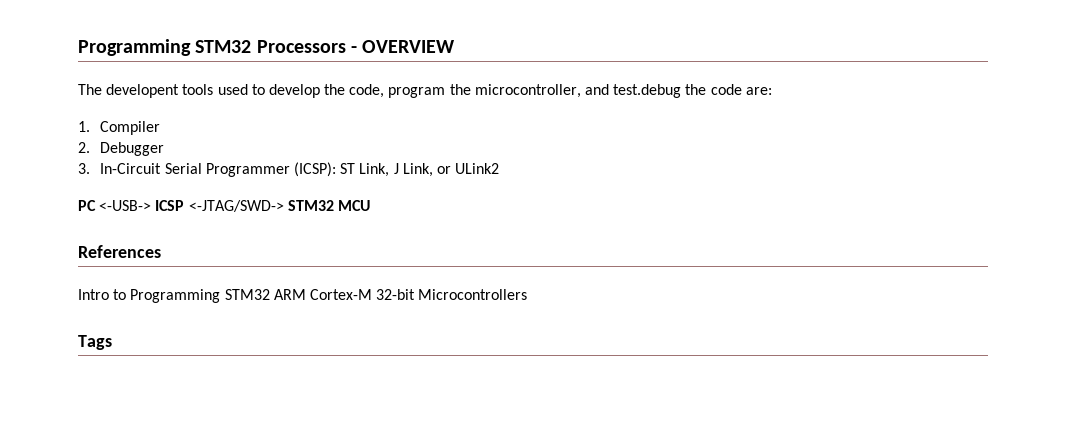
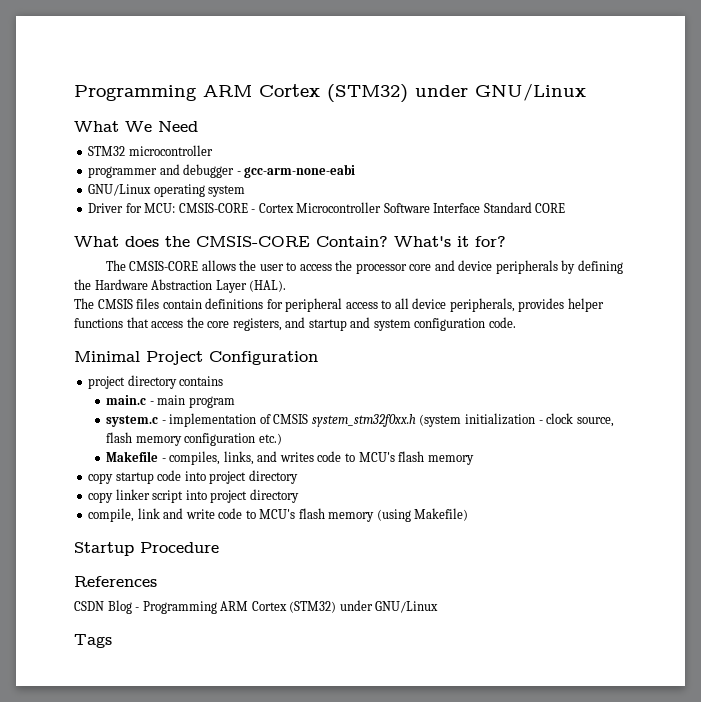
[78,39,456,56] [78,84,772,98] [78,121,161,135] [78,142,165,156] [78,162,500,177] [78,200,370,212] [78,245,161,258] [78,289,528,303] Programming STM32 Processors - OVERVIEW // The developent tools used to develop the code, program the microcontroller, and test.debug the code are: // 1. Compiler // 2. Debugger // 3. In-Circuit Serial Programmer (ICSP): ST Link, J Link, or ULink2 // PC <-USB-> ICSP <-JTAG/SWD-> STM32 MCU // References // Intro to Programming STM32 ARM Cortex-M 32-bit Microcontrollers -> [74,83,586,103] [74,121,198,132] [88,145,213,156] [88,164,356,178] [88,184,246,197] [88,202,566,213] [74,236,506,247] [105,260,623,274] [74,279,287,293] [74,298,604,312] [74,317,516,331] [74,351,318,365] [88,375,224,389] [106,395,235,408] [106,413,614,427] [106,432,282,446] [106,451,474,465] [88,470,298,484] [88,489,299,503] [88,508,469,522] [74,542,219,556] [74,576,157,587] [74,600,439,614] Programming ARM Cortex (STM32) under GNU/Linux // What We Need // STM32 microcontroller // programmer and debugger - gcc-arm-none-eabi // GNU/Linux operating system // Driver for MCU: CMSIS-CORE - Cortex Microcontroller Software Interface Standard CORE // What does the CMSIS-CORE Contain? What's it for? // The CMSIS-CORE allows the user to access the processor core and device peripherals by defining the Hardware Abstraction Layer (HAL). // The CMSIS files contain definitions for peripheral access to all device peripherals, provides helper functions that access the core registers, and startup and system configuration code. // Minimal Project Configuration // project directory contains // main.c - main program // system.c - implementation of CMSIS system_stm32f0xx.h (system initialization - clock source, flash memory configuration etc.) // Makefile - compiles, links, and writes code to MCU's flash memory // copy startup code into project directory // copy linker script into project directory // compile, link and write code to MCU's flash memory (using Makefile) // Startup Procedure // References // CSDN Blog - Programming ARM Cortex (STM32) under GNU/Linux

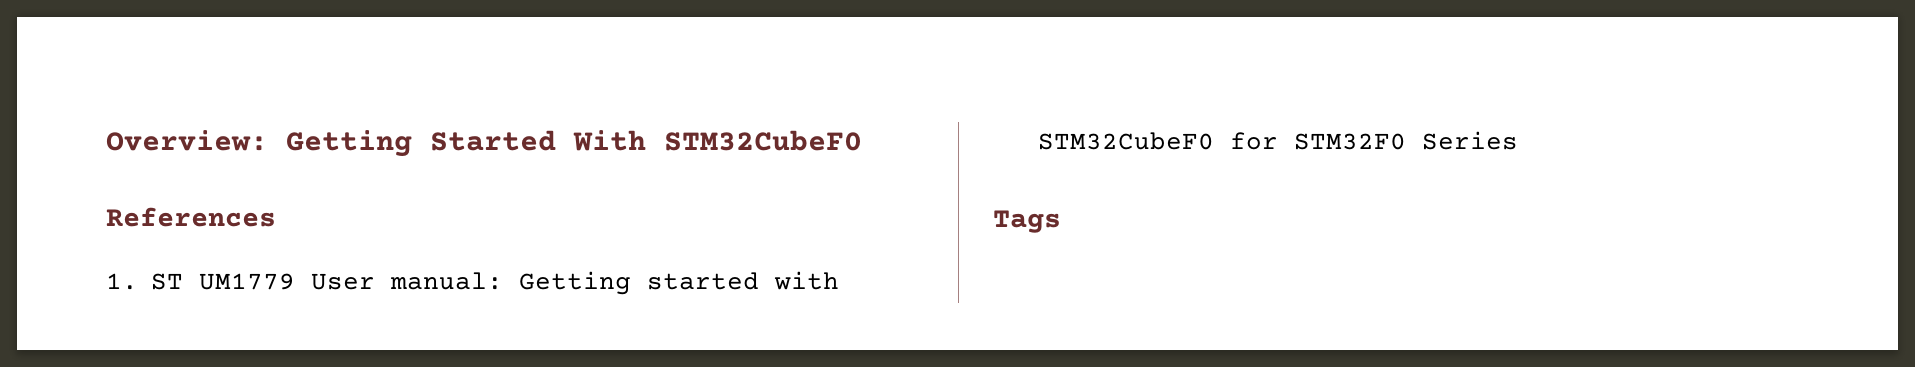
[74,83,586,103] [74,121,198,132] [88,145,213,156] [88,164,356,178] [88,184,246,197] [88,202,566,213] [74,236,506,247] [105,260,623,274] [74,279,287,293] [74,298,604,312] [74,317,516,331] [74,351,318,365] [88,375,224,389] [106,395,235,408] [106,413,614,427] [106,432,282,446] [106,451,474,465] [88,470,298,484] [88,489,299,503] [88,508,469,522] [74,542,219,556] [74,576,157,587] [74,600,439,614] Programming ARM Cortex (STM32) under GNU/Linux // What We Need // STM32 microcontroller // programmer and debugger - gcc-arm-none-eabi // GNU/Linux operating system // Driver for MCU: CMSIS-CORE - Cortex Microcontroller Software Interface Standard CORE // What does the CMSIS-CORE Contain? What's it for? // The CMSIS-CORE allows the user to access the processor core and device peripherals by defining the Hardware Abstraction Layer (HAL). // The CMSIS files contain definitions for peripheral access to all device peripherals, provides helper functions that access the core registers, and startup and system configuration code. // Minimal Project Configuration // project directory contains // main.c - main program // system.c - implementation of CMSIS system_stm32f0xx.h (system initialization - clock source, flash memory configuration etc.) // Makefile - compiles, links, and writes code to MCU's flash memory // copy startup code into project directory // copy linker script into project directory // compile, link and write code to MCU's flash memory (using Makefile) // Startup Procedure // References // CSDN Blog - Programming ARM Cortex (STM32) under GNU/Linux -> [106,130,862,157] [106,207,276,227] [106,271,839,295] [1038,131,1518,150] Overview: Getting Started With STM32CubeF0 // References // 1. ST UM1779 User manual: Getting started with STM32CubeF0 for STM32F0 Series

